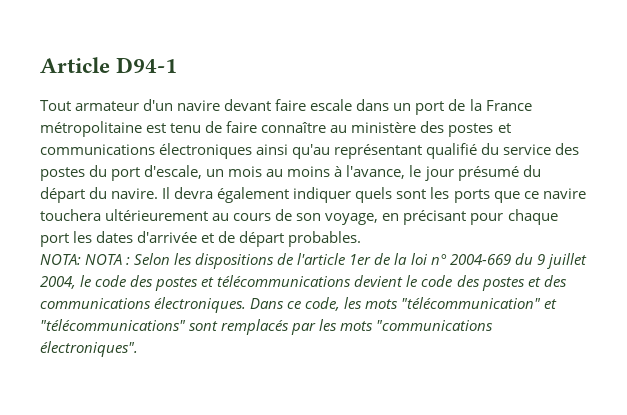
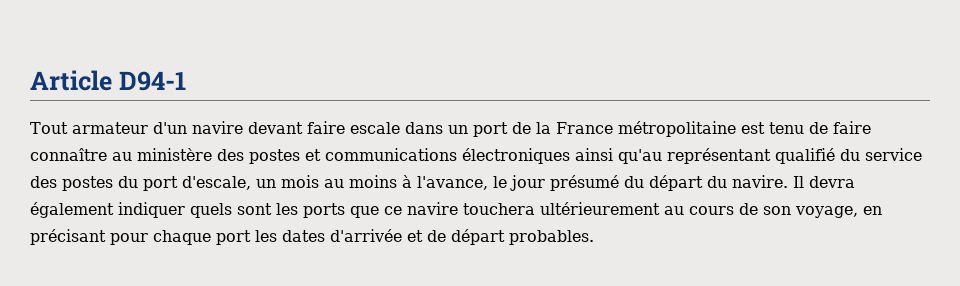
[40,253,587,269] [40,275,567,291] [40,297,558,313] [40,319,494,335] [40,341,138,357] // NOTA: NOTA : Selon les dispositions de l'article 1er de la loi n° 2004-669 du 9 juillet 2004, le code des postes et télécommunications devient le code des postes et des communications électroniques. Dans ce code, les mots "télécommunication" et "télécommunications" sont remplacés par les mots "communications électroniques". -> (594, 237) none

